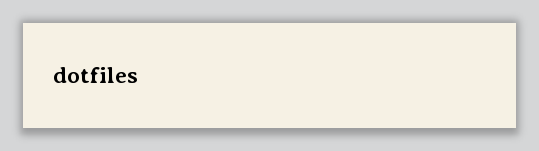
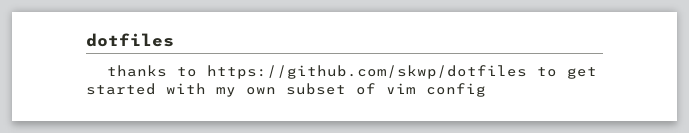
(138, 75) none -> [107,65,598,79] [86,83,486,97] // thanks to https://github.com/skwp/dotfiles to get started with my own subset of vim config

